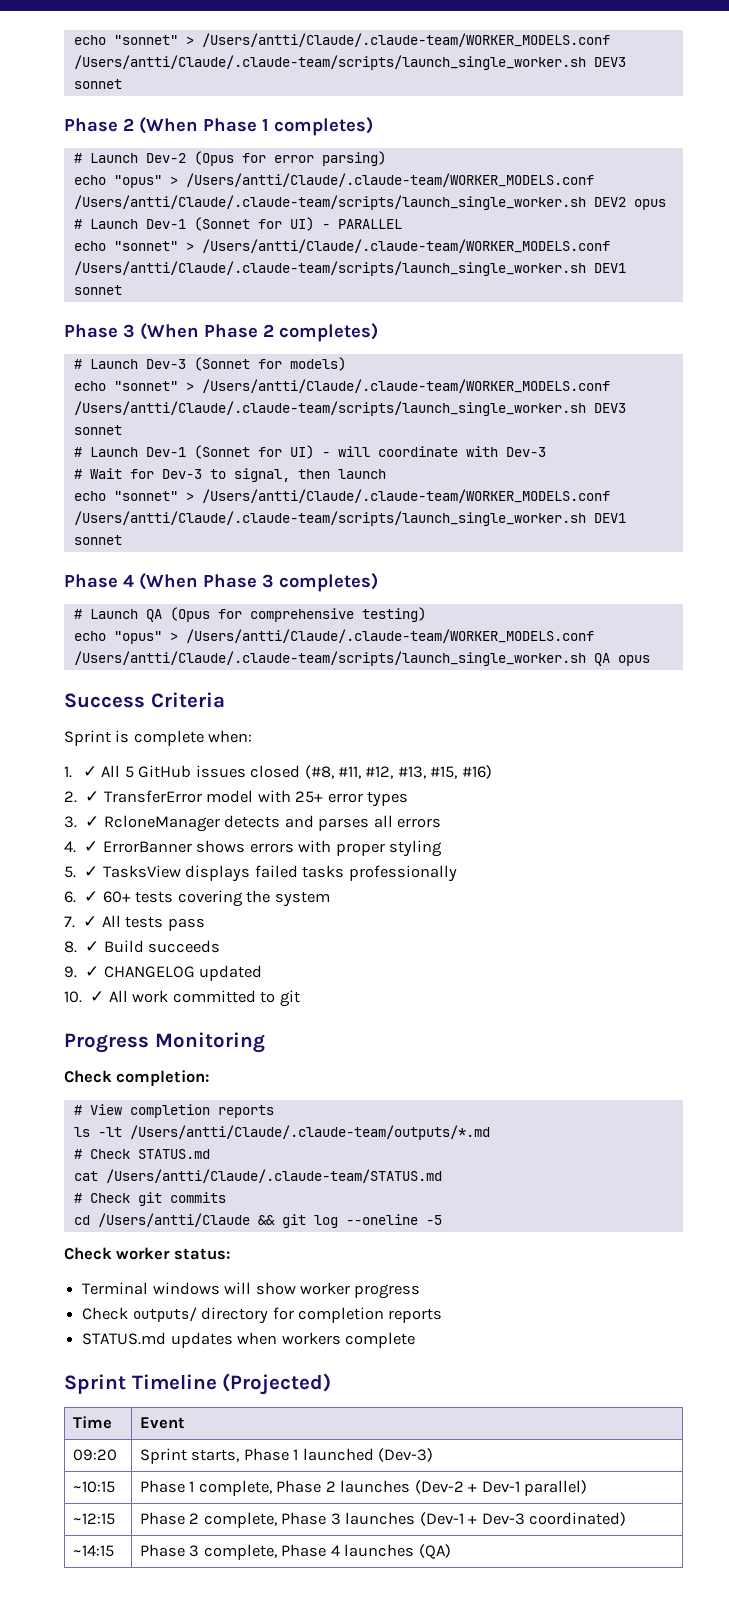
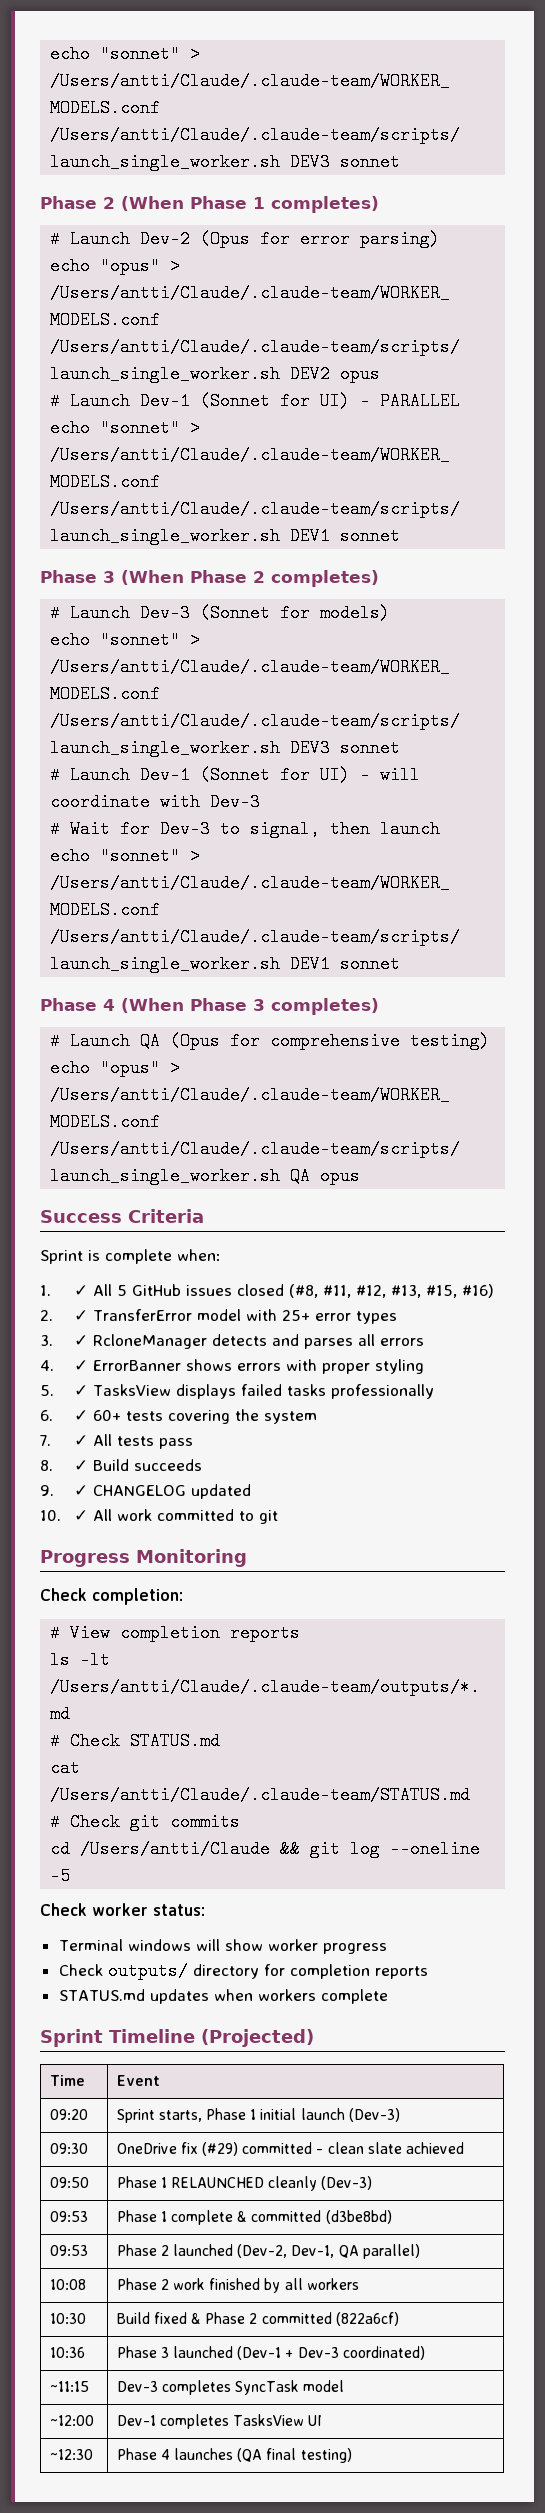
[302,1448,434,1462] [72,1481,115,1493] [139,1480,588,1496] [72,1513,115,1525] [139,1512,416,1528] launched (Dev-3) // ~10:15 | Phase 1 complete, Phase 2 launches (Dev-2 + Dev-1 parallel) // ~12:15 | Phase 2 complete, Phase 3 launches -> [260,2108,400,2122] [49,2143,88,2154] [116,2142,464,2156] [49,2177,89,2188] [116,2176,373,2191] [49,2211,88,2222] [116,2210,392,2225] [49,2245,88,2256] [116,2244,420,2259] [49,2279,86,2290] [116,2278,359,2293] [49,2313,86,2324] [116,2312,399,2326] [49,2347,85,2358] [116,2346,234,2358] initial launch (Dev-3) // 09:30 | OneDrive fix (#29) committed - clean slate achieved // 09:50 | Phase 1 RELAUNCHED cleanly (Dev-3) // 09:53 | Phase 1 complete & committed (d3be8bd) // 09:53 | Phase 2 launched (Dev-2, Dev-1, QA parallel) // 10:08 | Phase 2 work finished by all workers // 10:30 | Build fixed & Phase 2 committed (822a6cf) // 10:36 | Phase 3 launched
[72,1545,114,1557] [139,1544,451,1560] ~14:15 | Phase 3 complete, Phase 4 launches (QA) -> [49,2381,89,2392] [116,2380,345,2395] [49,2415,94,2426] [116,2414,323,2429] [49,2449,93,2460] [116,2448,352,2463] ~11:15 | Dev-3 completes SyncTask model // ~12:00 | Dev-1 completes TasksView UI // ~12:30 | Phase 4 launches (QA final testing)

